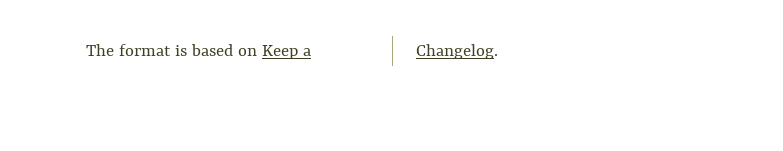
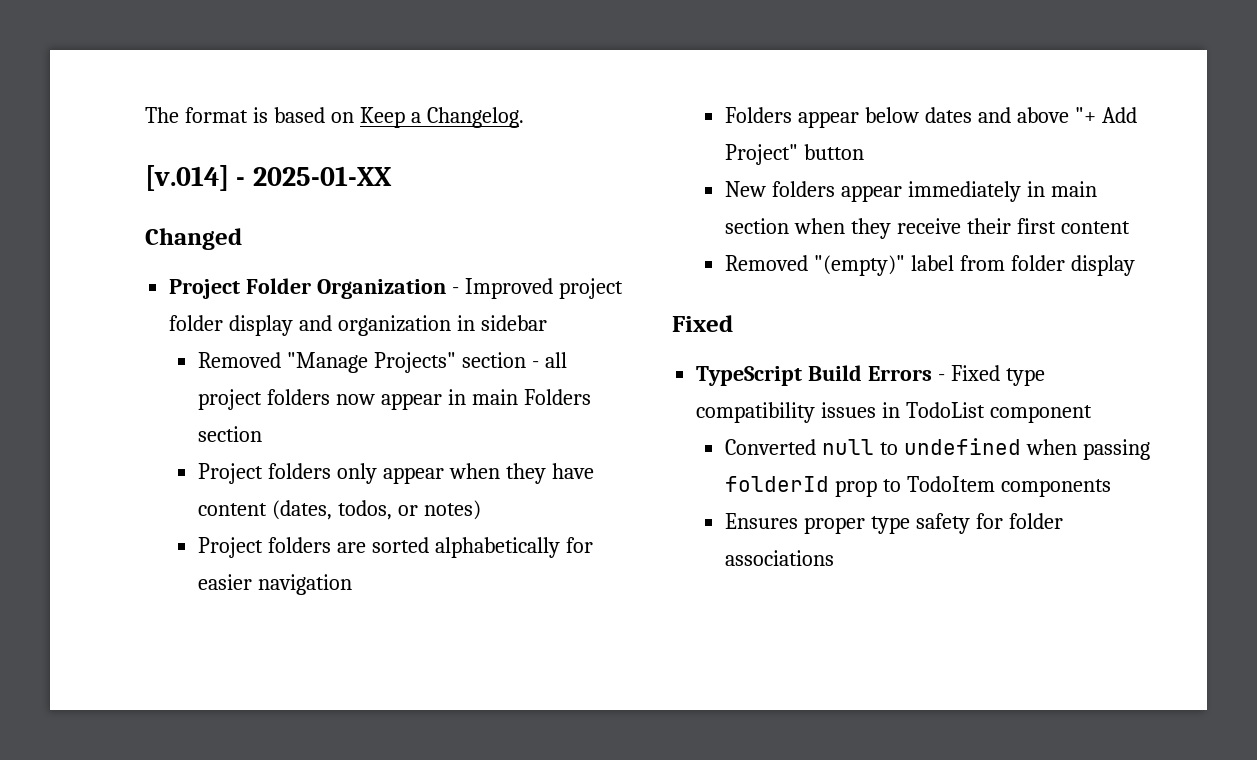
(498, 51) none -> [145,165,392,191] [145,228,242,250] [169,278,623,299] [169,315,547,336] [198,352,567,373] [198,389,591,410] [198,426,263,442] [198,463,594,484] [198,500,481,520] [198,537,593,558] [198,574,352,595] [725,107,1137,128] [725,144,864,165] [725,181,1097,202] [725,218,1130,239] [725,255,1135,276] [672,315,733,332] [696,365,1045,386] [696,402,1092,423] [725,438,1150,460] [725,476,1111,497] [725,513,1063,534] [725,550,835,566] // [v.014] - 2025-01-XX // Changed // Project Folder Organization - Improved project folder display and organization in sidebar // Removed "Manage Projects" section - all project folders now appear in main Folders section // Project folders only appear when they have content (dates, todos, or notes) // Project folders are sorted alphabetically for easier navigation // Folders appear below dates and above "+ Add Project" button // New folders appear immediately in main section when they receive their first content // Removed "(empty)" label from folder display // Fixed // TypeScript Build Errors - Fixed type compatibility issues in TodoList component // Converted null to undefined when passing folderId prop to TodoItem components // Ensures proper type safety for folder associations

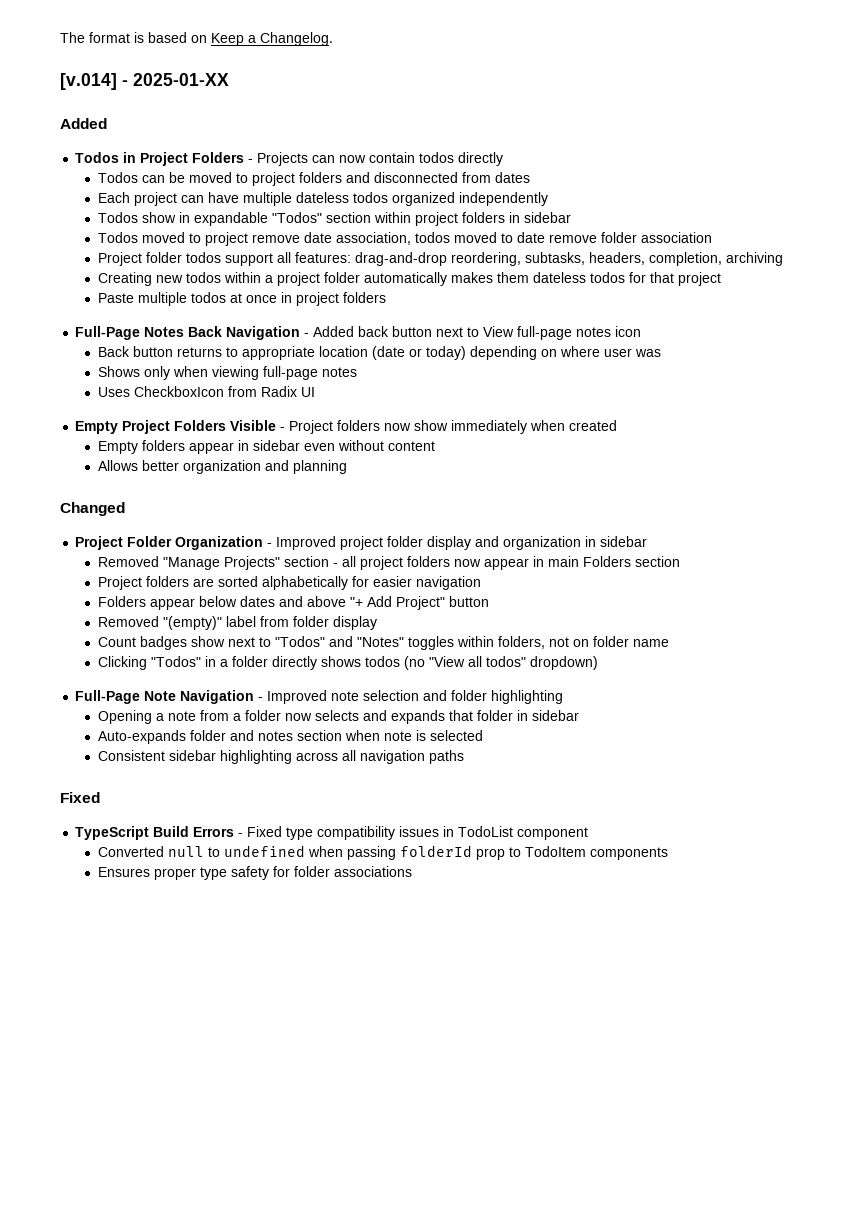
(392, 176) none -> [60,118,107,129] [75,152,504,166] [97,172,530,186] [97,192,548,206] [97,212,571,226] [97,232,712,246] [97,252,783,266] [97,272,721,286] [97,292,386,306] [75,326,642,340] [97,346,661,360] [97,366,357,380] [97,386,315,397] [75,420,618,434] [97,440,435,454] [97,460,347,474] // Added // Todos in Project Folders - Projects can now contain todos directly // Todos can be moved to project folders and disconnected from dates // Each project can have multiple dateless todos organized independently // Todos show in expandable "Todos" section within project folders in sidebar // Todos moved to project remove date association, todos moved to date remove folder association // Project folder todos support all features: drag-and-drop reordering, subtasks, headers, completion, archiving // Creating new todos within a project folder automatically makes them dateless todos for that project // Paste multiple todos at once in project folders // Full-Page Notes Back Navigation - Added back button next to View full-page notes icon // Back button returns to appropriate location (date or today) depending on where user was // Shows only when viewing full-page notes // Uses CheckboxIcon from Radix UI // Empty Project Folders Visible - Project folders now show immediately when created // Empty folders appear in sidebar even without content // Allows better organization and planning
[198,463,594,484] [198,500,481,520] // Project folders only appear when they have content (dates, todos, or notes) -> (680, 561) none
[725,181,1097,202] [725,218,1130,239] // New folders appear immediately in main section when they receive their first content -> (489, 601) none
(1135, 265) none -> [97,636,669,650] [97,656,598,670] [75,690,564,704] [97,710,579,724] [97,730,483,744] [97,750,464,764] // Count badges show next to "Todos" and "Notes" toggles within folders, not on folder name // Clicking "Todos" in a folder directly shows todos (no "View all todos" dropdown) // Full-Page Note Navigation - Improved note selection and folder highlighting // Opening a note from a folder now selects and expands that folder in sidebar // Auto-expands folder and notes section when note is selected // Consistent sidebar highlighting across all navigation paths

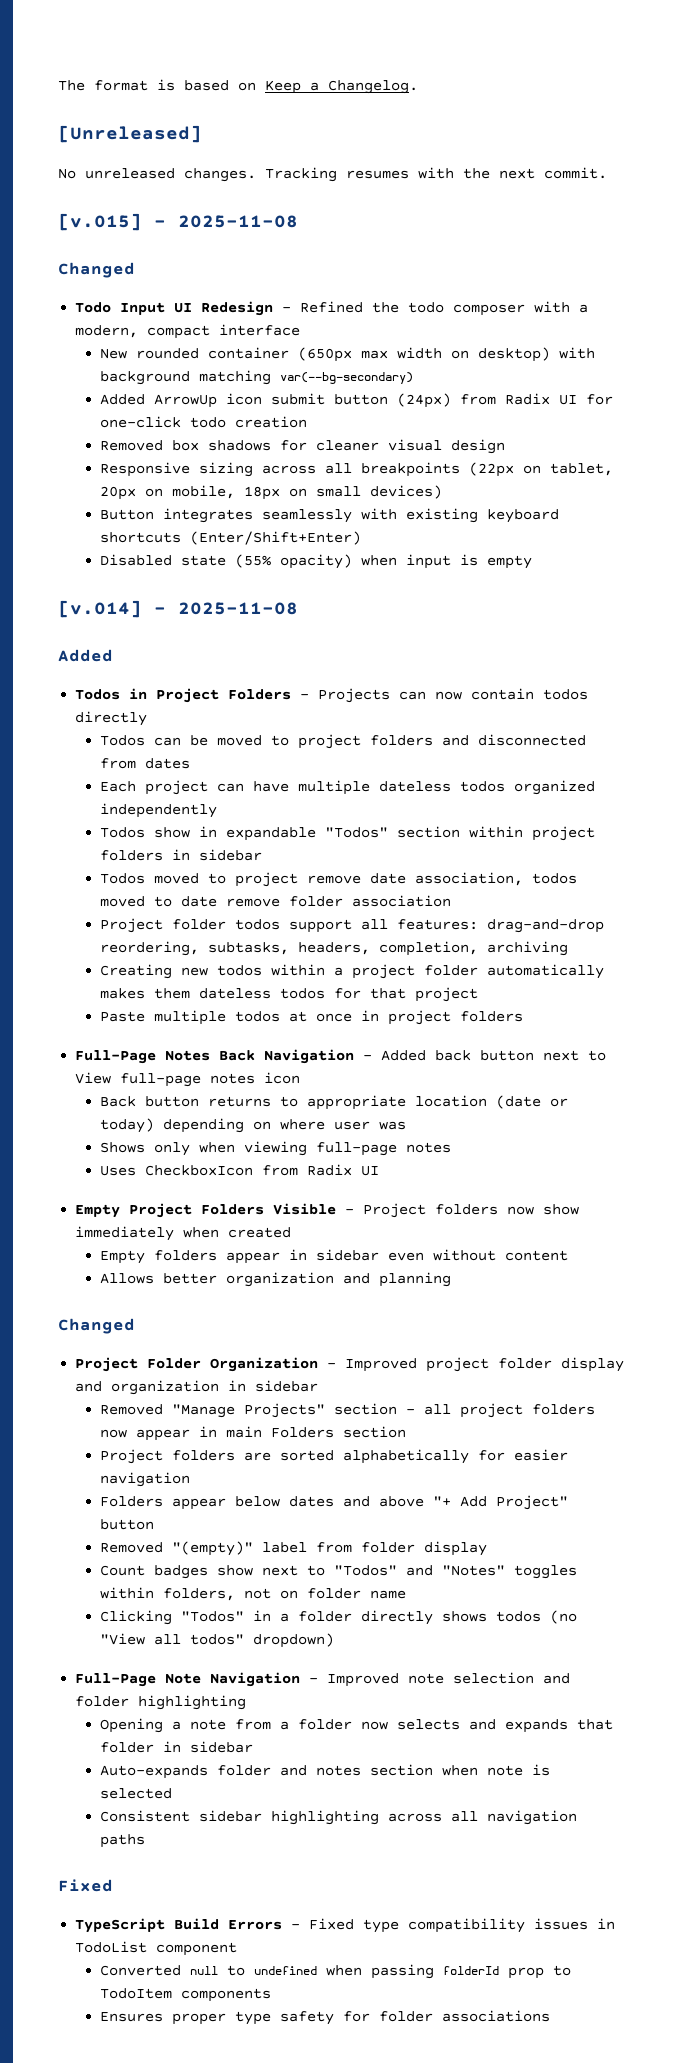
(333, 39) none -> [58,125,202,143] [58,167,607,182] [58,213,298,231] [58,262,135,278] [75,301,589,316] [75,324,301,339] [99,347,595,362] [99,370,413,385] [99,393,613,408] [99,416,307,428] [99,439,505,454] [99,462,613,477] [99,485,442,500] [99,508,559,523] [99,531,361,545] [99,554,532,569] // [Unreleased] // No unreleased changes. Tracking resumes with the next commit. // [v.015] - 2025-11-08 // Changed // Todo Input UI Redesign - Refined the todo composer with a modern, compact interface // New rounded container (650px max width on desktop) with background matching var(--bg-secondary) // Added ArrowUp icon submit button (24px) from Radix UI for one-click todo creation // Removed box shadows for cleaner visual design // Responsive sizing across all breakpoints (22px on tablet, 20px on mobile, 18px on small devices) // Button integrates seamlessly with existing keyboard shortcuts (Enter/Shift+Enter) // Disabled state (55% opacity) when input is empty
[133,73,229,86] 2025-01-XX -> [178,602,298,615] 2025-11-08

